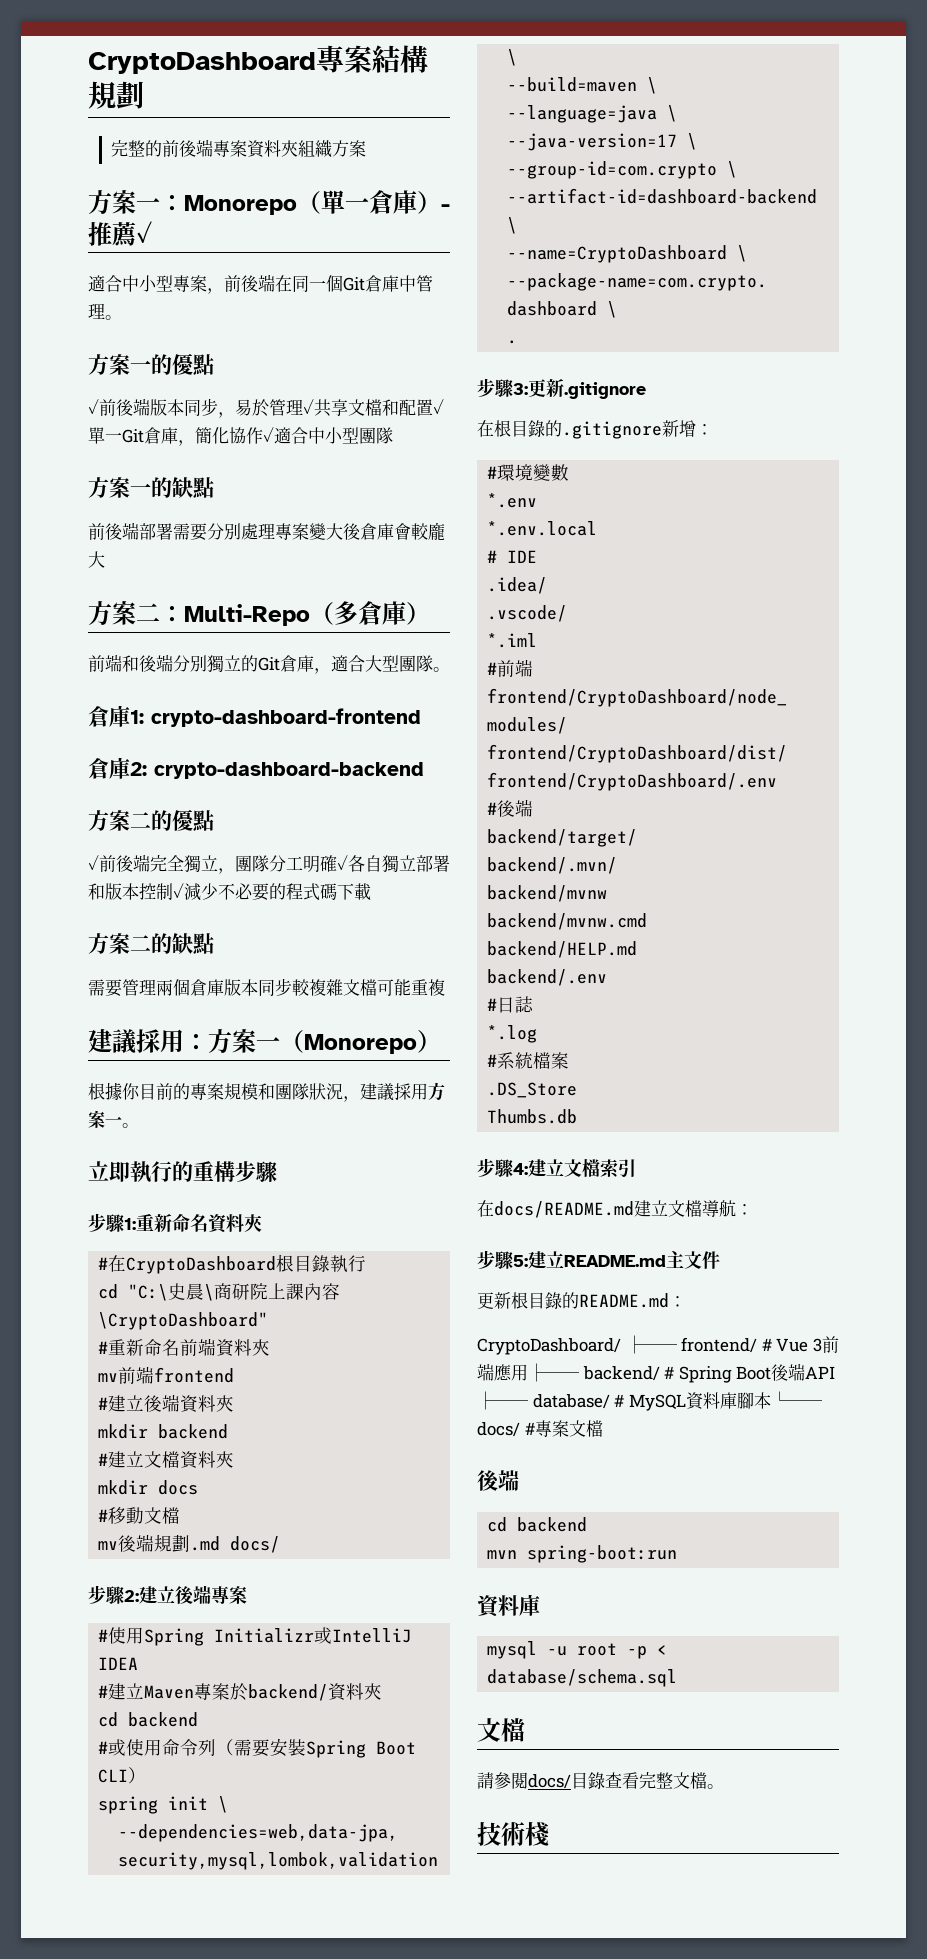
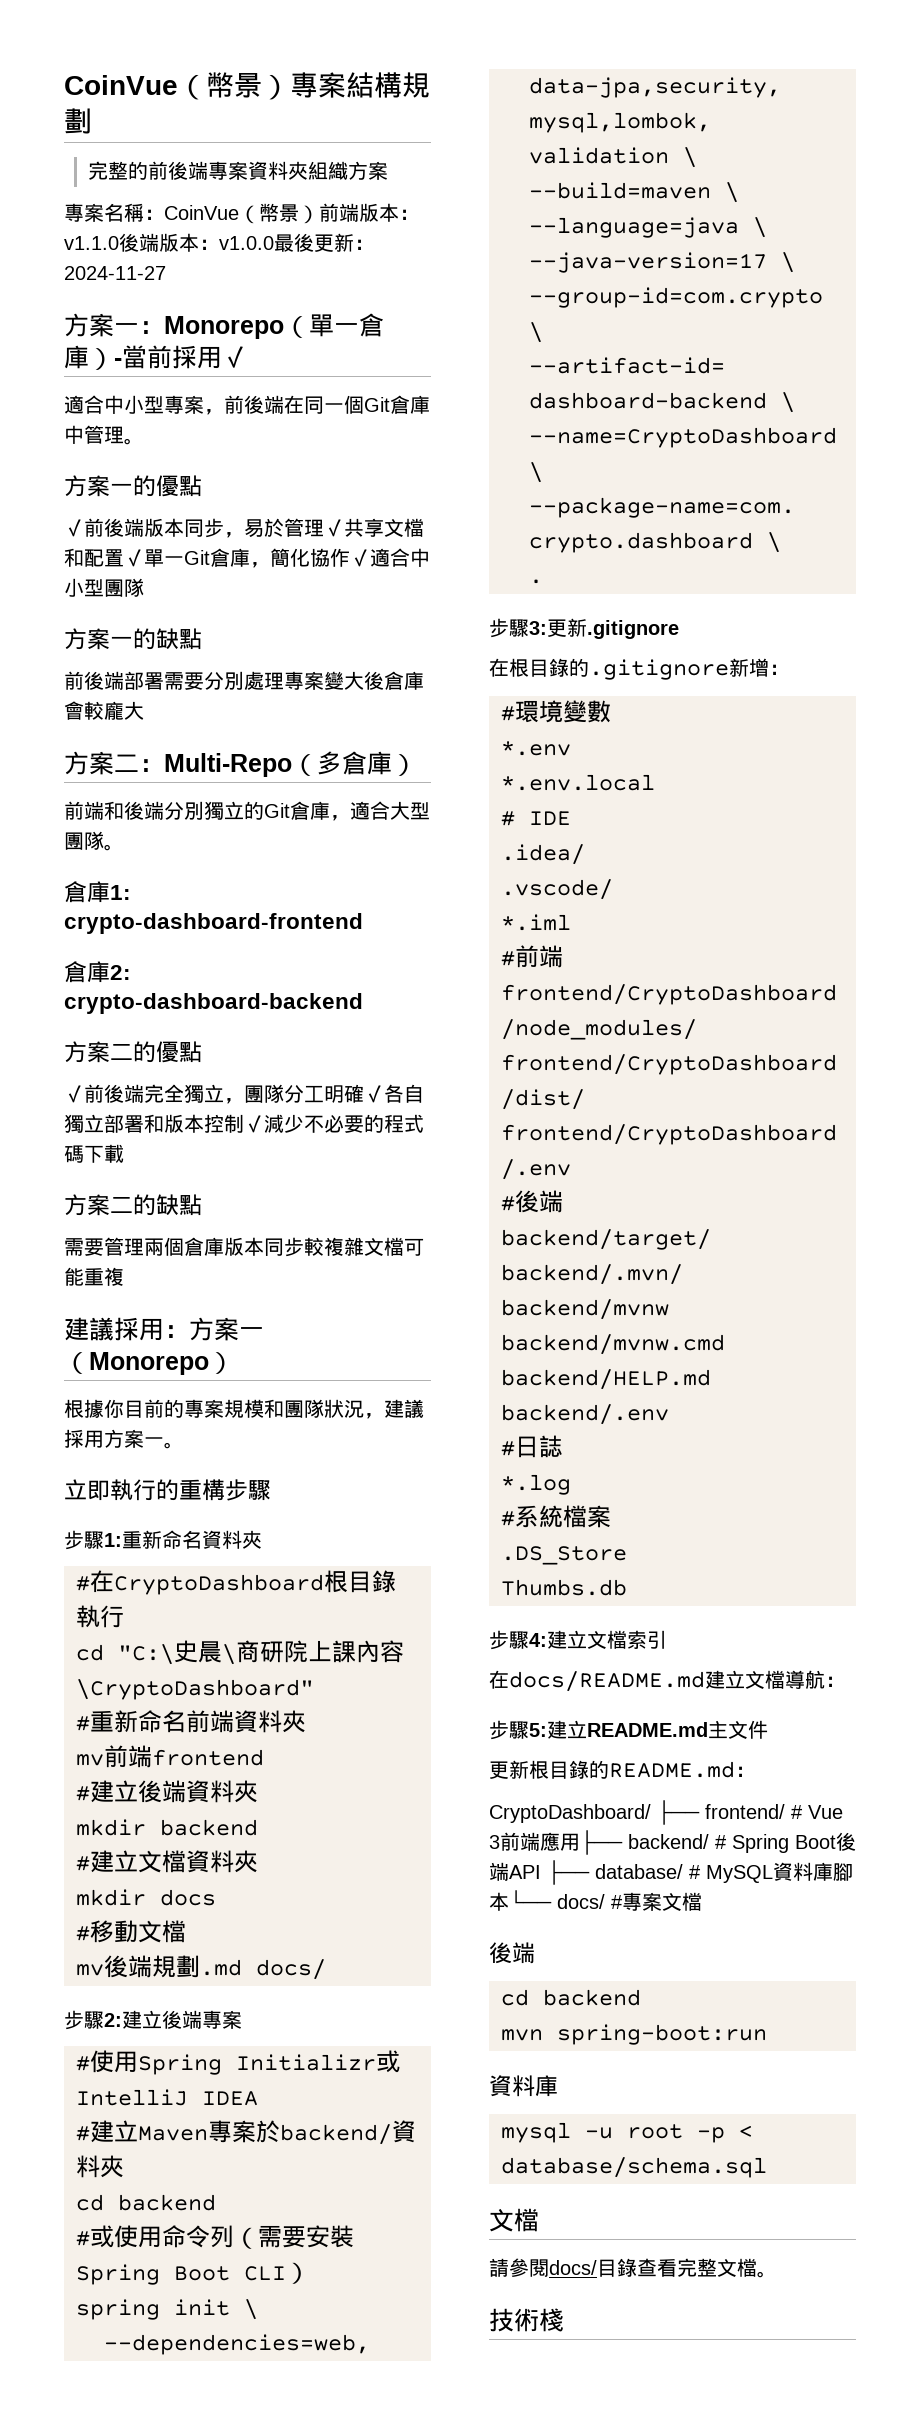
[88,52,316,74] CryptoDashboard -> [64,72,290,100] CoinVue（幣景）
(366, 148) none -> [64,203,419,224] [64,233,374,252] [64,266,166,280] // 專案名稱：CoinVue（幣景）前端版本：v1.1.0後端版本：v1.0.0最後更新：2024-11-27
[88,222,136,246] 推薦 -> [122,345,222,369] 當前採用

